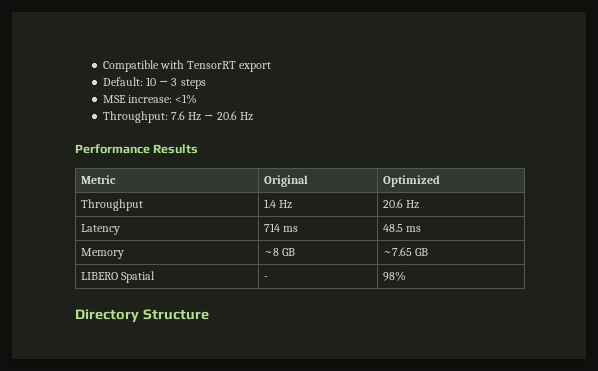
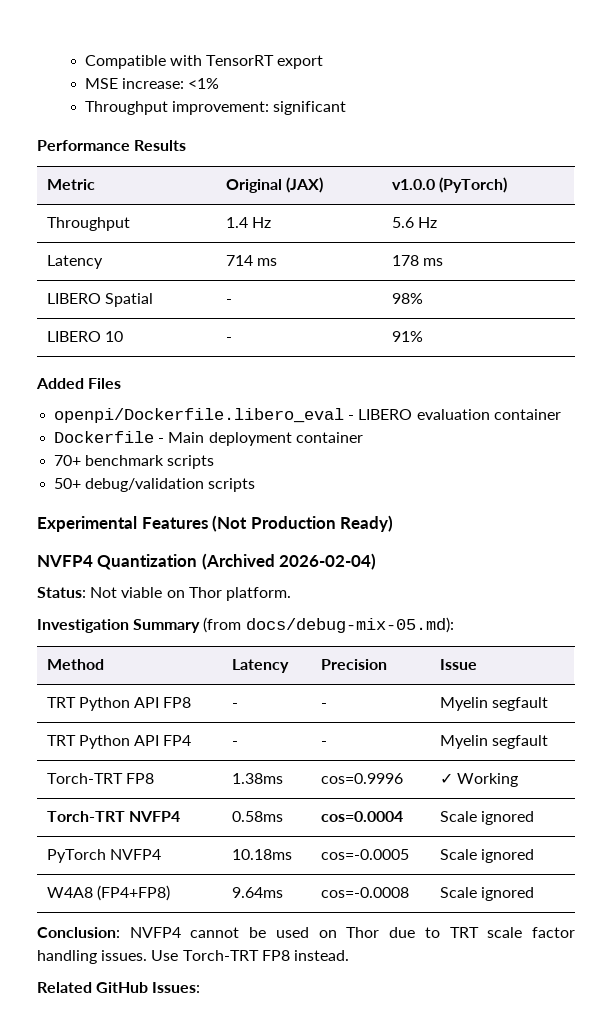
[102,77,206,89] [102,94,198,104] [102,111,253,123] Default: 10 → 3 steps // MSE increase: <1% // Throughput: 7.6 Hz → 20.6 Hz -> [84,78,220,89] [84,101,347,115] MSE increase: <1% // Throughput improvement: significant
[382,175,440,187] | Optimized -> [285,177,323,193] [391,177,507,193] (JAX) | v1.0.0 (PyTorch)
[382,199,403,208] 20.6 -> [391,217,414,228] 5.6
[382,224,421,232] [80,248,124,259] [263,248,295,256] [382,247,428,256] 48.5 ms // Memory | ~8 GB | ~7.65 GB -> [391,255,443,266] 178 ms
[75,309,209,323] // Directory Structure -> [46,331,123,342] [225,337,232,342] [391,331,423,342] [36,378,122,389] [54,408,561,423] [54,431,363,446] [54,455,215,469] [54,478,256,492] [37,515,394,532] [37,553,377,570] [37,587,291,601] [37,617,454,633] [46,659,104,670] [231,659,289,673] [320,659,387,670] [439,659,477,670] [46,697,192,711] [231,703,238,708] [320,703,327,708] [439,697,548,711] [46,735,192,749] [231,741,238,746] [320,741,327,746] [439,735,548,749] [46,773,154,784] [231,773,283,784] [320,773,403,784] [439,773,518,787] [46,811,180,822] [231,811,283,822] [320,811,403,822] [439,811,534,825] [46,849,161,863] [231,849,292,860] [320,849,409,860] [439,849,534,863] [46,885,170,901] [231,887,283,898] [320,887,409,898] [439,887,534,901] [37,927,576,938] [37,950,349,964] [37,982,201,993] // LIBERO 10 | - | 91% // Added Files // openpi/Dockerfile.libero_eval - LIBERO evaluation container // Dockerfile - Main deployment container // 70+ benchmark scripts // 50+ debug/validation scripts // Experimental Features (Not Production Ready) // NVFP4 Quantization (Archived 2026-02-04) // Status: Not viable on Thor platform. // Investigation Summary (from docs/debug-mix-05.md): // Method | Latency | Precision | Issue // TRT Python API FP8 | - | - | Myelin segfault // TRT Python API FP4 | - | - | Myelin segfault // Torch-TRT FP8 | 1.38ms | cos=0.9996 | ✓ Working // Torch-TRT NVFP4 | 0.58ms | cos=0.0004 | Scale ignored // PyTorch NVFP4 | 10.18ms | cos=-0.0005 | Scale ignored // W4A8 (FP4+FP8) | 9.64ms | cos=-0.0008 | Scale ignored // Conclusion: NVFP4 cannot be used on Thor due to TRT scale factor handling issues. Use Torch-TRT FP8 instead. // Related GitHub Issues:

